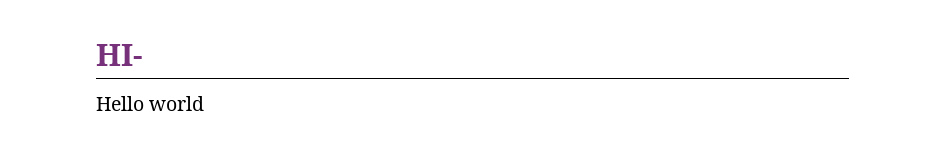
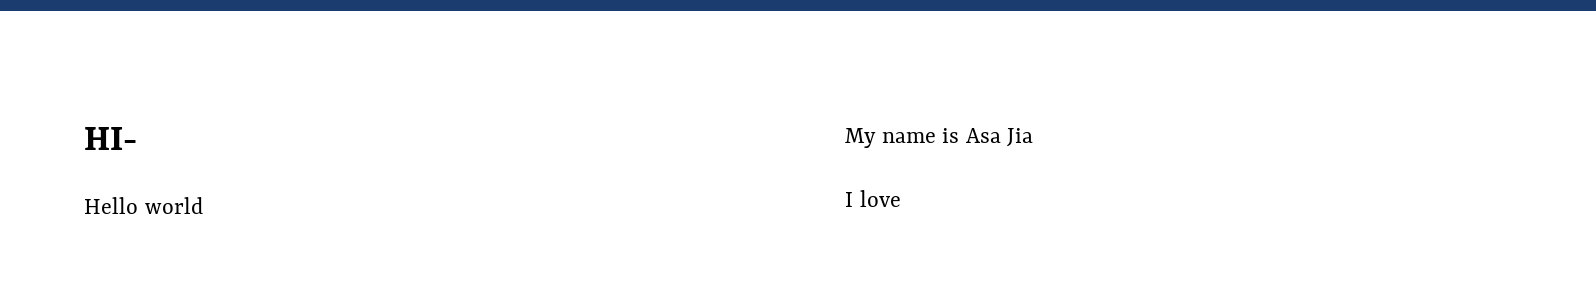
(205, 103) none -> [845,128,1034,148] [845,190,901,207] // My name is Asa Jia // I love

